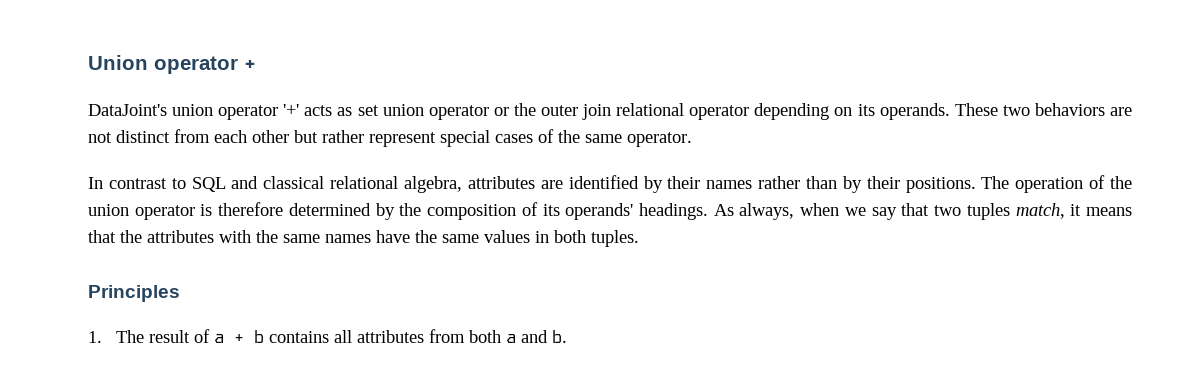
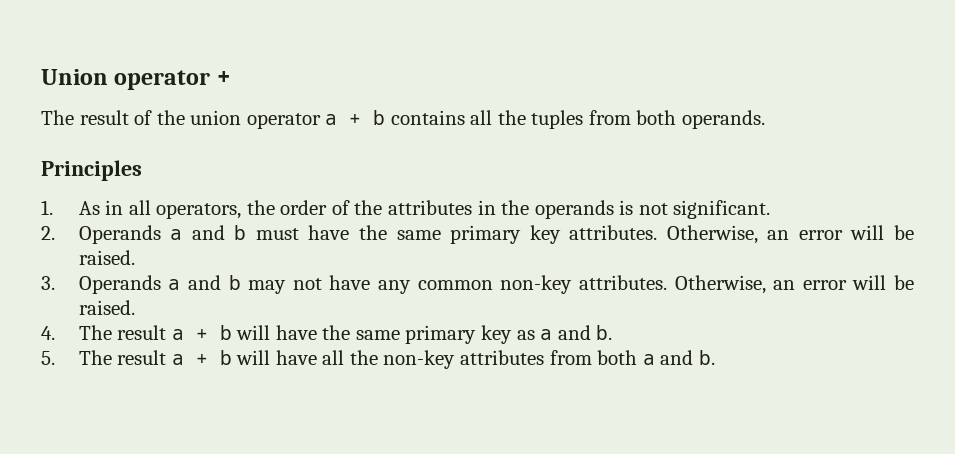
[88,103,1133,120] [88,129,692,147] [88,175,1133,193] [88,202,1133,220] [88,230,639,247] [88,285,180,302] [88,329,210,343] DataJoint's union operator '+' acts as set union operator or the outer join relational operator depending on its operands. These two behaviors are not distinct from each other but rather represent special cases of the same operator. // In contrast to SQL and classical relational algebra, attributes are identified by their names rather than by their positions. The operation of the union operator is therefore determined by the composition of its operands' headings. As always, when we say that two tuples match, it means that the attributes with the same names have the same values in both tuples. // Principles // 1. The result of -> [41,110,321,129] The result of the union operator
(352, 336) none -> [497,110,765,129] [41,160,142,181] [41,200,771,219] [41,225,915,244] [78,250,135,265] [41,275,914,294] [78,300,135,315] [41,325,613,344] [41,350,456,369] the tuples from both operands. // Principles // 1. As in all operators, the order of the attributes in the operands is not significant. // 2. Operands a and b must have the same primary key attributes. Otherwise, an error will be raised. // 3. Operands a and b may not have any common non-key attributes. Otherwise, an error will be raised. // 4. The result a + b will have the same primary key as a and b. // 5. The result a + b will have all the non-key

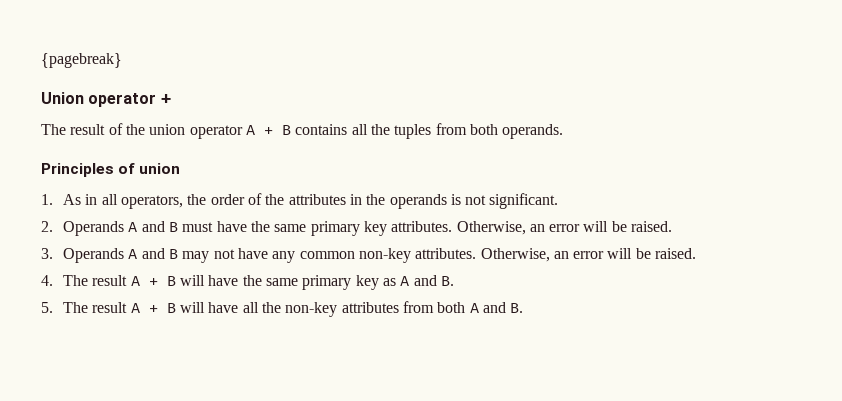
(41, 77) none -> [41,53,122,68] {pagebreak} //
[325,110,386,125] a + b -> [245,125,291,135] A + B
(142, 170) none -> [118,163,181,174] of union
[170,225,247,240] a and b -> [128,221,178,232] A and B
[168,275,241,290] a and b -> [128,248,178,259] A and B
[171,325,232,340] a + b -> [130,276,176,286] A + B
[540,325,613,340] a and b. -> [400,275,454,286] A and B.
[171,350,232,365] a + b -> [130,303,176,313] A + B
[642,350,715,365] a and b. -> [469,302,524,313] A and B.

